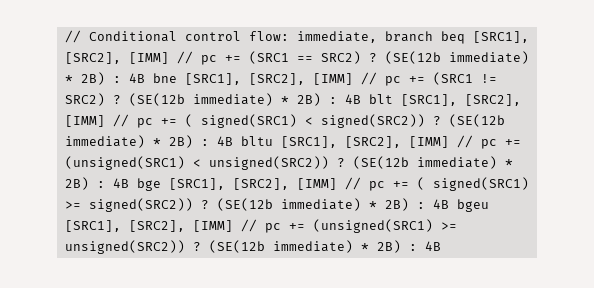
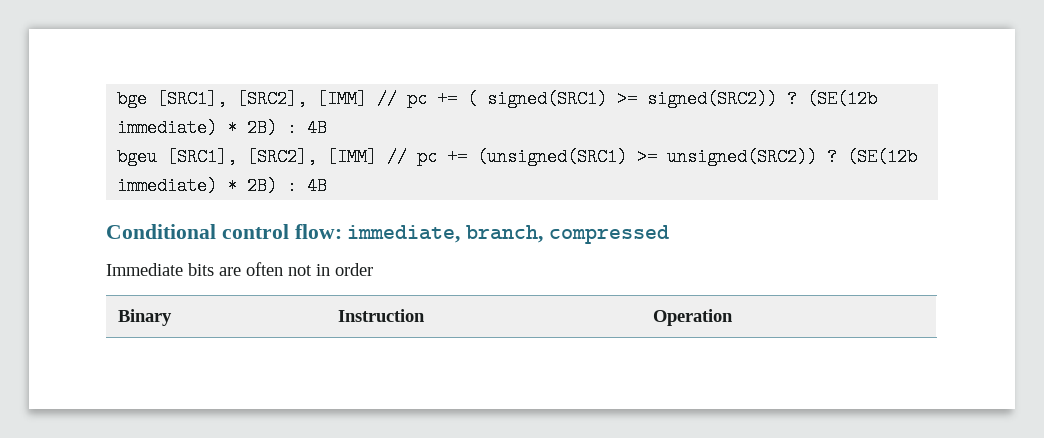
[64,30,529,44] [64,51,529,65] [64,72,497,86] [64,93,521,106] [64,114,505,128] [64,135,521,149] [64,156,513,170] [64,177,129,190] // Conditional control flow: immediate, branch beq [SRC1], [SRC2], [IMM] // pc += (SRC1 == SRC2) ? (SE(12b immediate) * 2B) : 4B bne [SRC1], [SRC2], [IMM] // pc += (SRC1 != SRC2) ? (SE(12b immediate) * 2B) : 4B blt [SRC1], [SRC2], [IMM] // pc += ( signed(SRC1) < signed(SRC2)) ? (SE(12b immediate) * 2B) : 4B bltu [SRC1], [SRC2], [IMM] // pc += (unsigned(SRC1) < unsigned(SRC2)) ? (SE(12b immediate) * 2B) : 4B -> (117, 99) none
(449, 204) none -> (328, 128) //
(441, 246) none -> [106,224,670,244] [106,262,373,276] [117,309,172,326] [337,309,425,322] [652,309,733,326] // Conditional control flow: immediate, branch, compressed // Immediate bits are often not in order // Binary | Instruction | Operation

